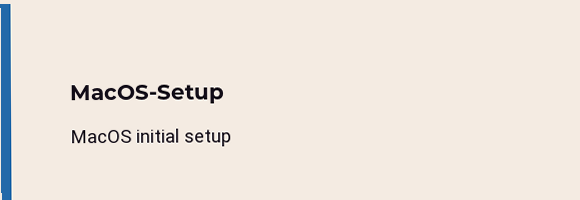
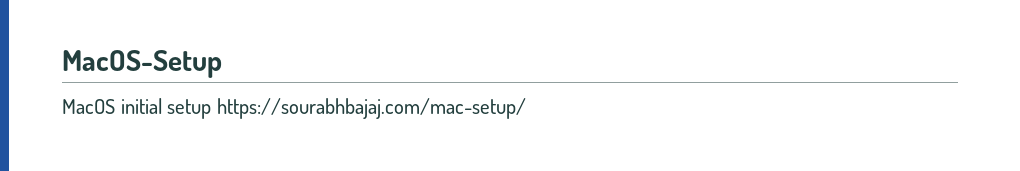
(232, 138) none -> [216,98,526,119] https://sourabhbajaj.com/mac-setup/

